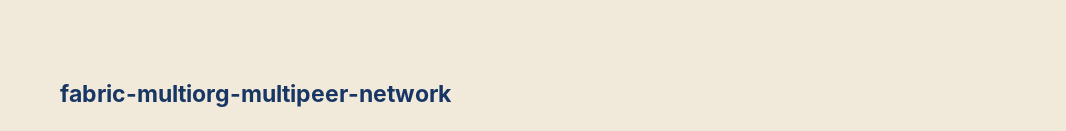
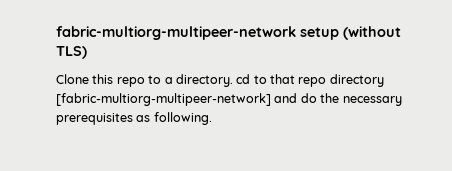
(452, 95) none -> [300,26,401,40] [56,46,87,59] [56,74,384,87] [56,93,402,106] [56,112,212,125] setup (without TLS) // Clone this repo to a directory. cd to that repo directory [fabric-multiorg-multipeer-network] and do the necessary prerequisites as following.

